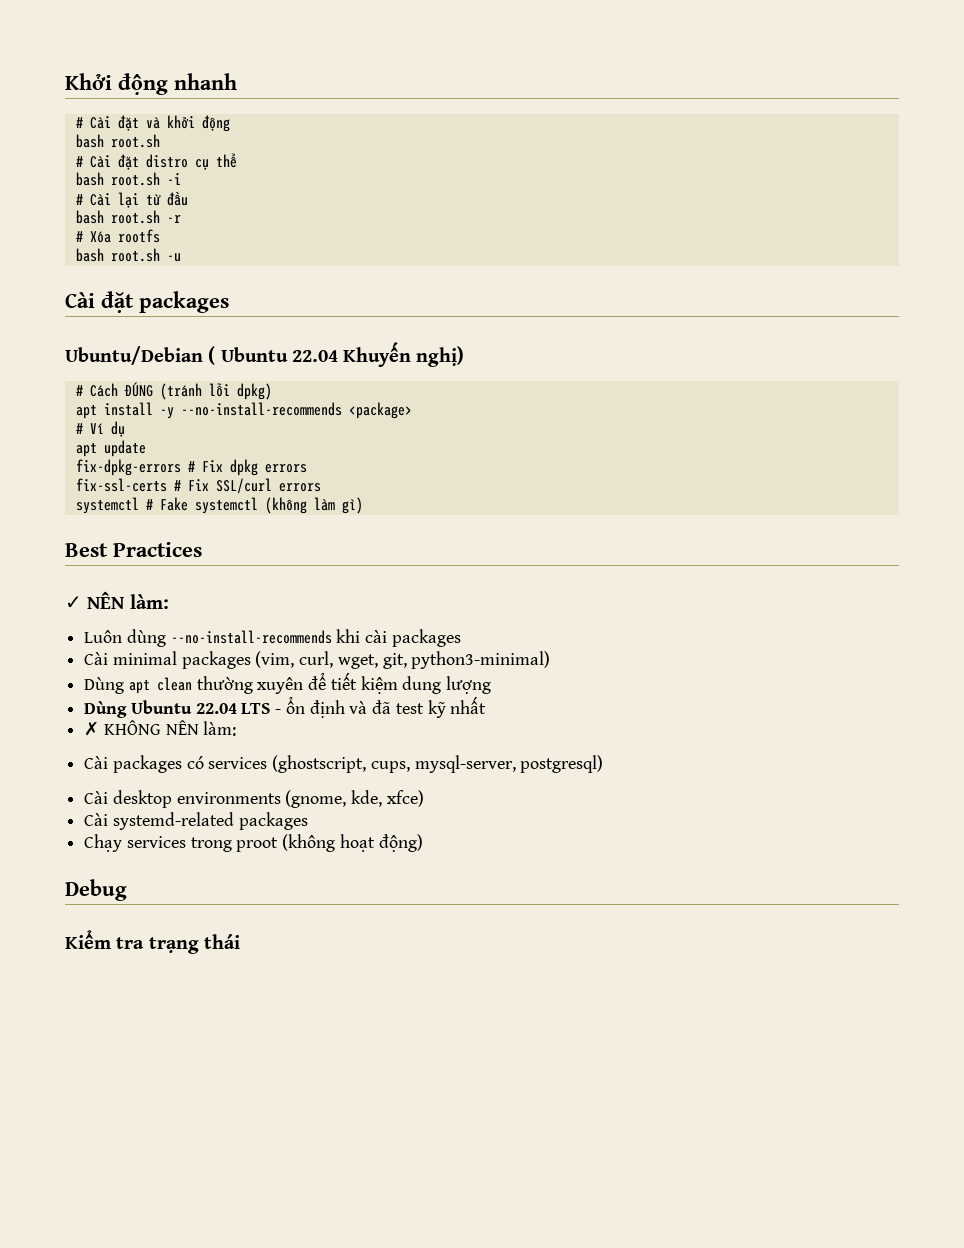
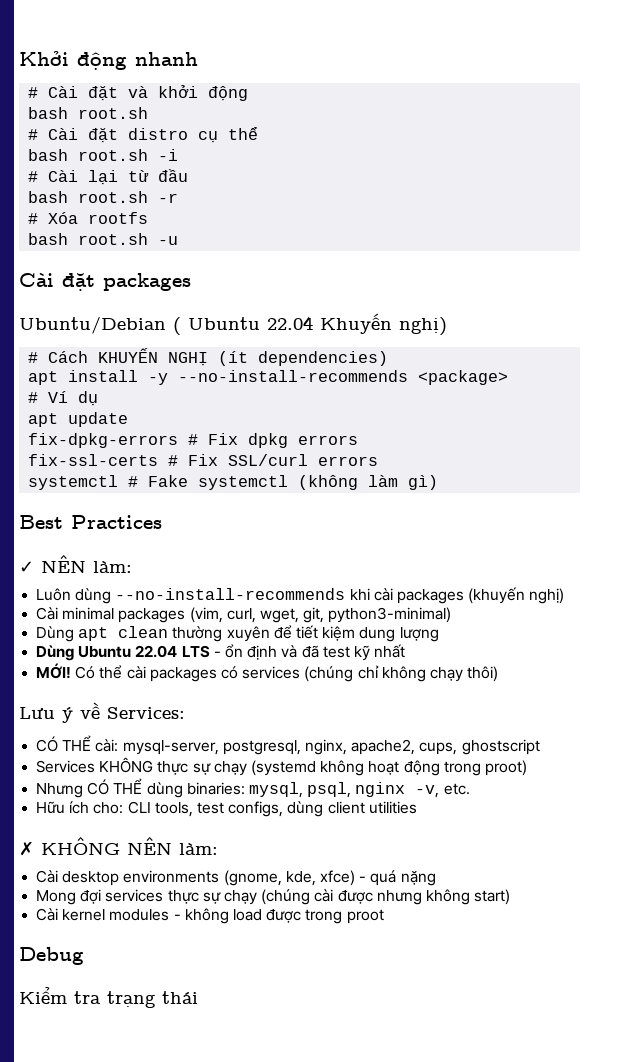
[123,382,272,400] ĐÚNG (tránh lỗi dpkg) -> [98,348,389,366] KHUYẾN NGHỊ (ít dependencies)
(461, 638) none -> [468,587,565,604] (khuyến nghị)
[84,720,237,736] [84,755,604,773] ✗ KHÔNG NÊN làm: // Cài packages có services (ghostscript, cups, mysql-server, postgresql) -> [36,663,499,682] [19,702,185,723] [36,735,540,755] [36,757,527,776] [36,778,470,798] [36,801,417,817] [19,837,218,856] MỚI! Có thể cài packages có services (chúng chỉ không chạy thôi) // Lưu ý về Services: // CÓ THỂ cài: mysql-server, postgresql, nginx, apache2, cups, ghostscript // Services KHÔNG thực sự chạy (systemd không hoạt động trong proot) // Nhưng CÓ THỂ dùng binaries: mysql, psql, nginx -v, etc. // Hữu ích cho: CLI tools, test configs, dùng client utilities // ✗ KHÔNG NÊN làm:
[84,812,308,830] [84,834,186,852] // Cài systemd-related packages // Chạy services -> [359,870,436,886] [36,889,511,905] [36,908,302,924] - quá nặng // Mong đợi services thực sự chạy (chúng cài được nhưng không start) // Cài kernel modules - không load được
[282,834,423,852] (không hoạt động) -> (384, 916) none

